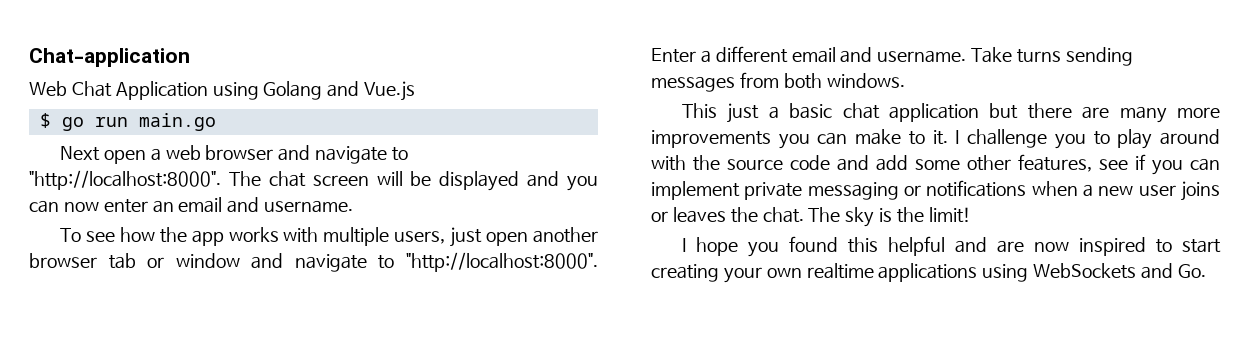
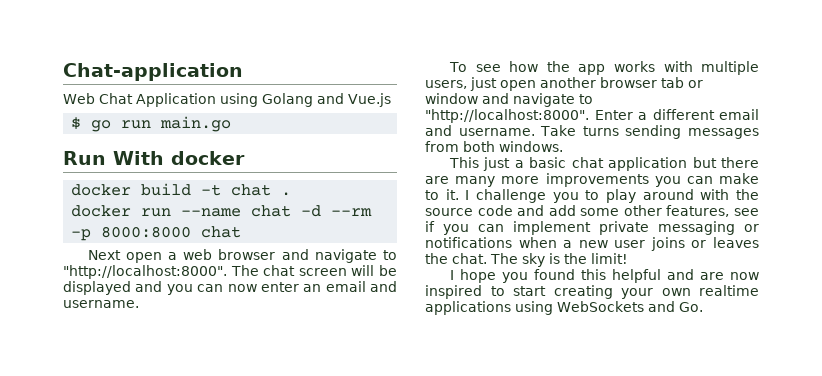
(216, 122) none -> [63,151,245,165] [71,183,292,196] [71,205,373,217] [71,226,242,241] // Run With docker // docker build -t chat . // docker run --name chat -d --rm -p 8000:8000 chat

